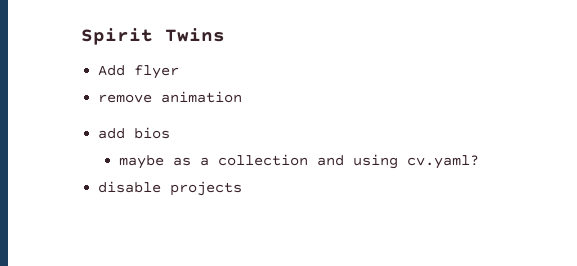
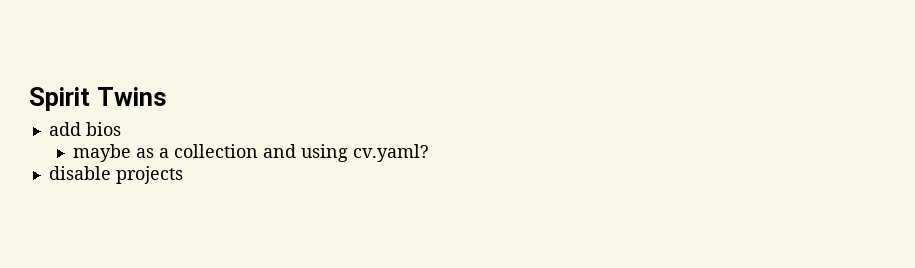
[98,65,180,79] [98,91,243,103] // Add flyer // remove animation -> (167, 96) none

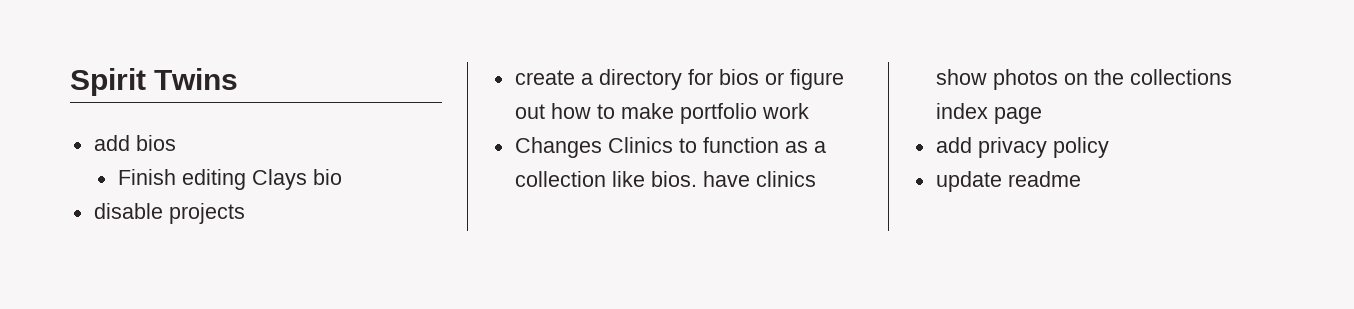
[73,144,430,162] [48,166,183,184] maybe as a collection and using cv.yaml? // disable projects -> [117,169,342,190] [93,203,245,224] [514,69,844,90] [514,103,809,124] [514,137,826,158] [514,171,816,187] [935,69,1232,90] [935,103,1042,124] [935,137,1109,158] [935,171,1081,192] Finish editing Clays bio // disable projects // create a directory for bios or figure out how to make portfolio work // Changes Clinics to function as a collection like bios. have clinics show photos on the collections index page // add privacy policy // update readme

